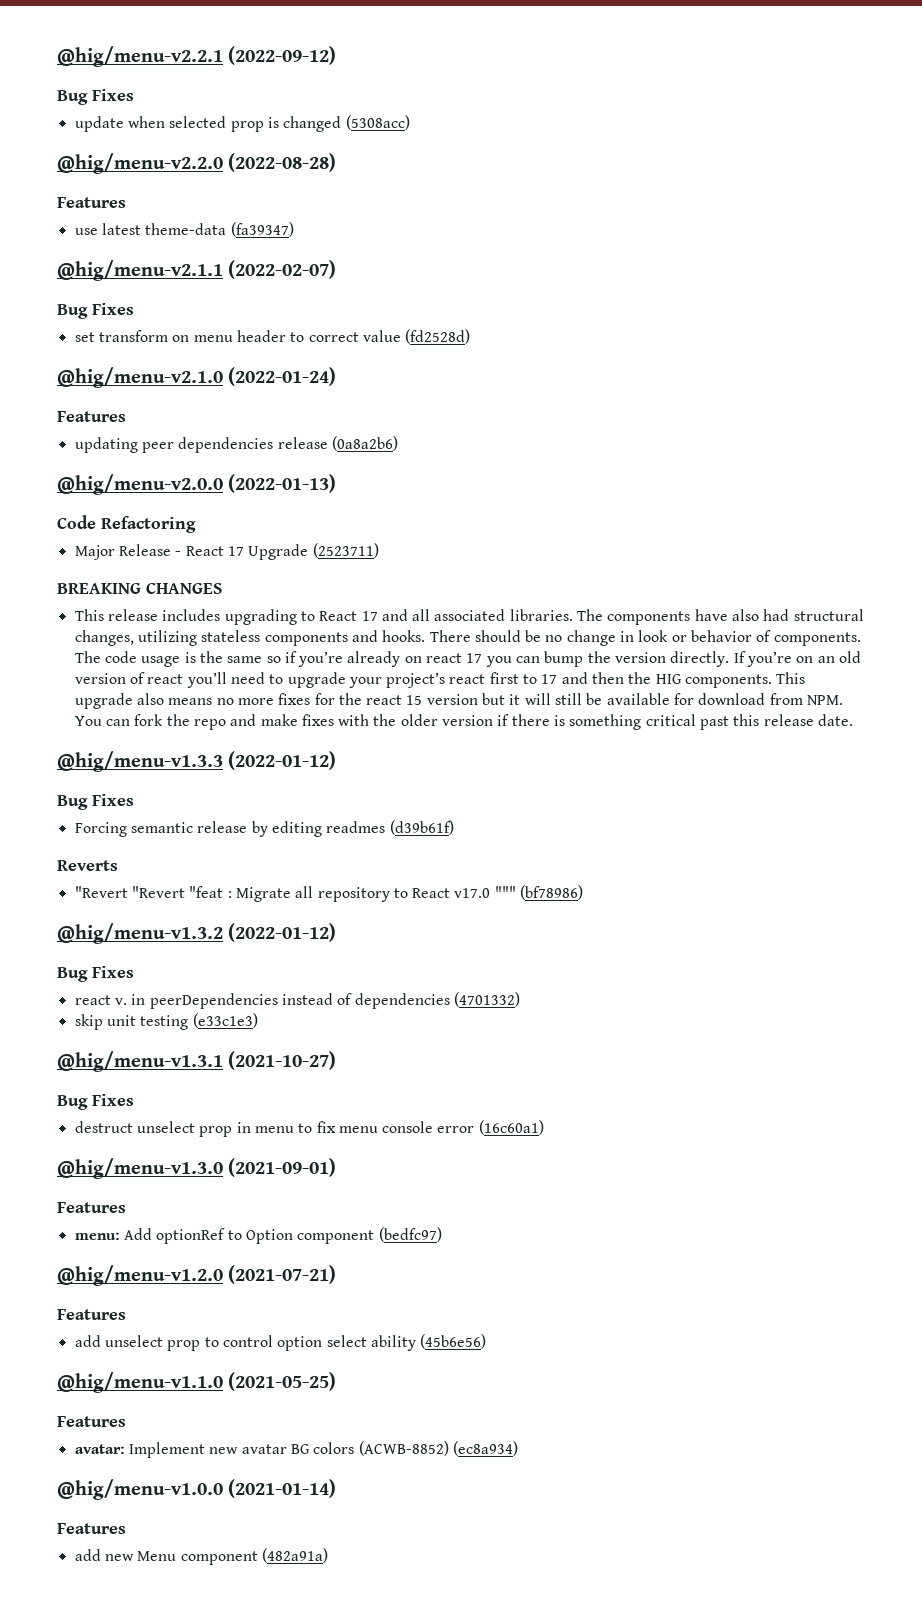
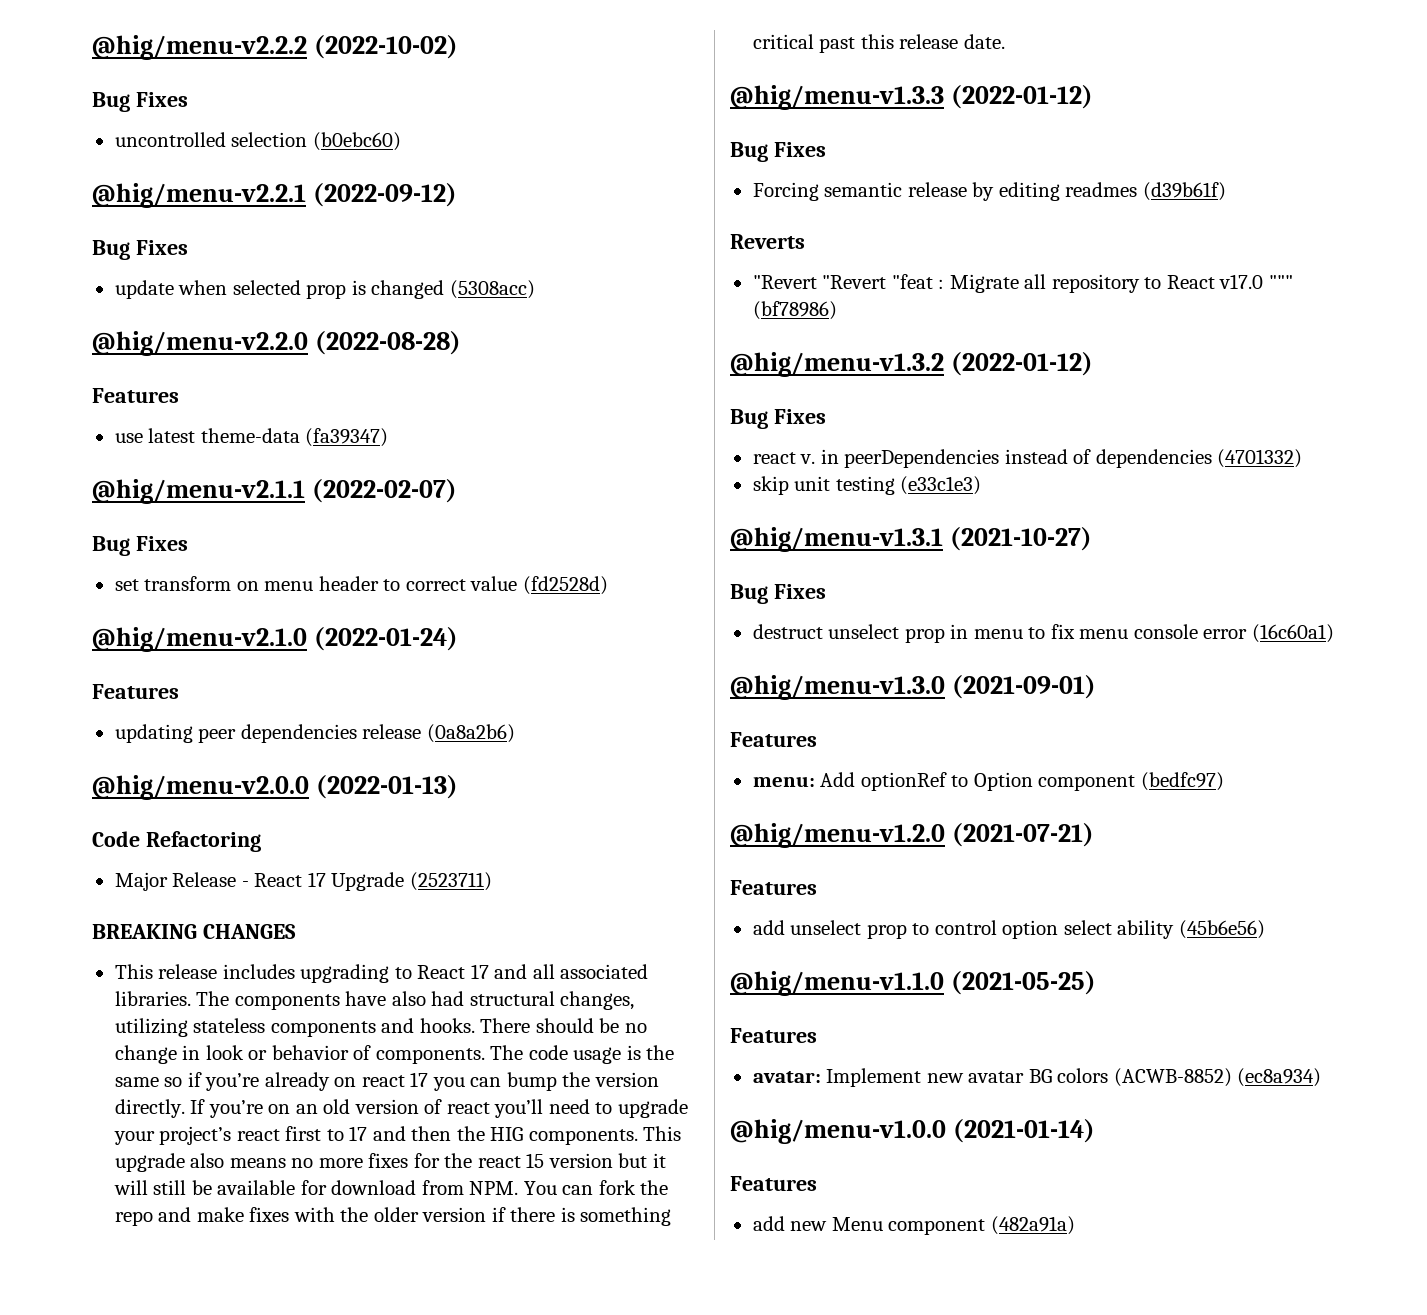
(57, 56) none -> [92,35,459,60] [92,92,188,112] [114,132,401,151] @hig/menu-v2.2.2 (2022-10-02) // Bug Fixes // uncontrolled selection (b0ebc60) //

